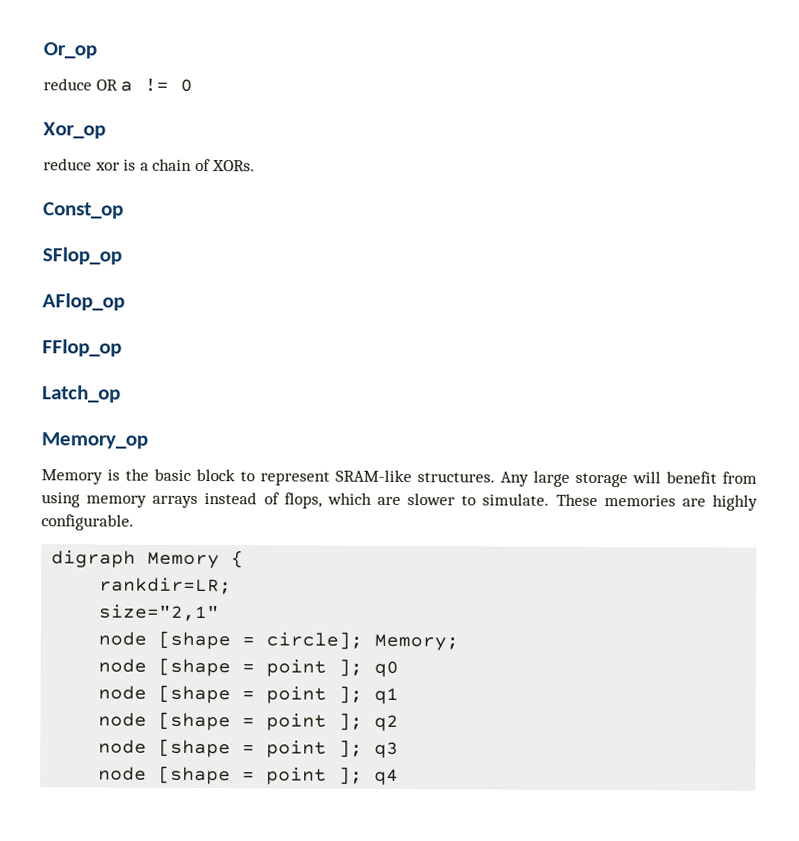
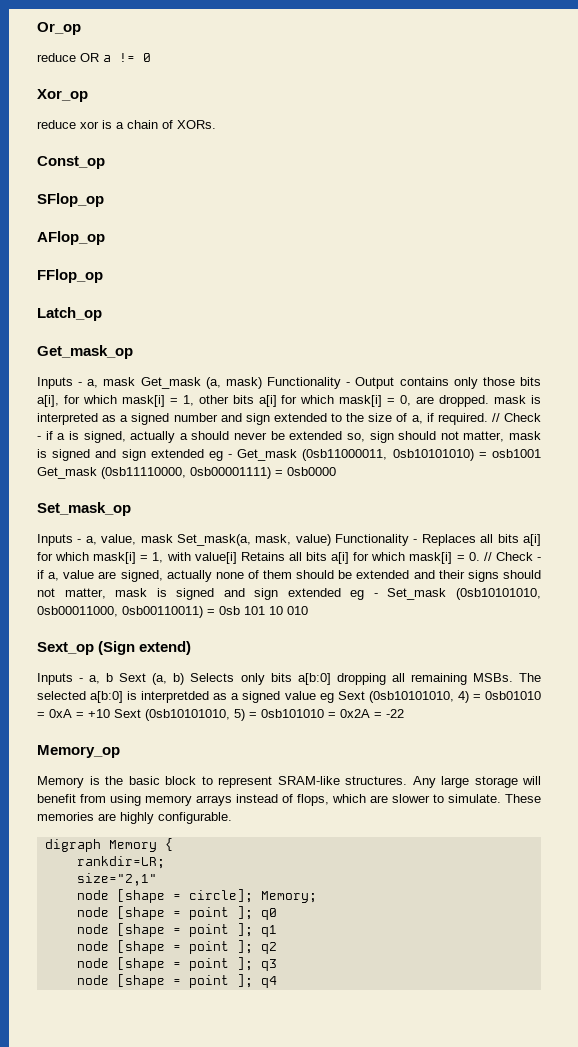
(121, 394) none -> [37,345,133,359] [37,377,541,389] [37,395,541,407] [37,413,541,425] [37,431,541,443] [37,449,541,461] [37,467,336,479] [37,502,131,516] [37,534,541,546] [37,552,541,564] [37,570,541,582] [37,588,542,600] [37,606,308,618] [37,641,192,655] [37,673,541,685] [37,691,541,703] [37,709,404,721] // Get_mask_op // Inputs - a, mask Get_mask (a, mask) Functionality - Output contains only those bits a[i], for which mask[i] = 1, other bits a[i] for which mask[i] = 0, are dropped. mask is interpreted as a signed number and sign extended to the size of a, if required. // Check - if a is signed, actually a should never be extended so, sign should not matter, mask is signed and sign extended eg - Get_mask (0sb11000011, 0sb10101010) = osb1001 Get_mask (0sb11110000, 0sb00001111) = 0sb0000 // Set_mask_op // Inputs - a, value, mask Set_mask(a, mask, value) Functionality - Replaces all bits a[i] for which mask[i] = 1, with value[i] Retains all bits a[i] for which mask[i] = 0. // Check - if a, value are signed, actually none of them should be extended and their signs should not matter, mask is signed and sign extended eg - Set_mask (0sb10101010, 0sb00011000, 0sb00110011) = 0sb 101 10 010 // Sext_op (Sign extend) // Inputs - a, b Sext (a, b) Selects only bits a[b:0] dropping all remaining MSBs. The selected a[b:0] is interpretded as a signed value eg Sext (0sb10101010, 4) = 0sb01010 = 0xA = +10 Sext (0sb10101010, 5) = 0sb101010 = 0x2A = -22

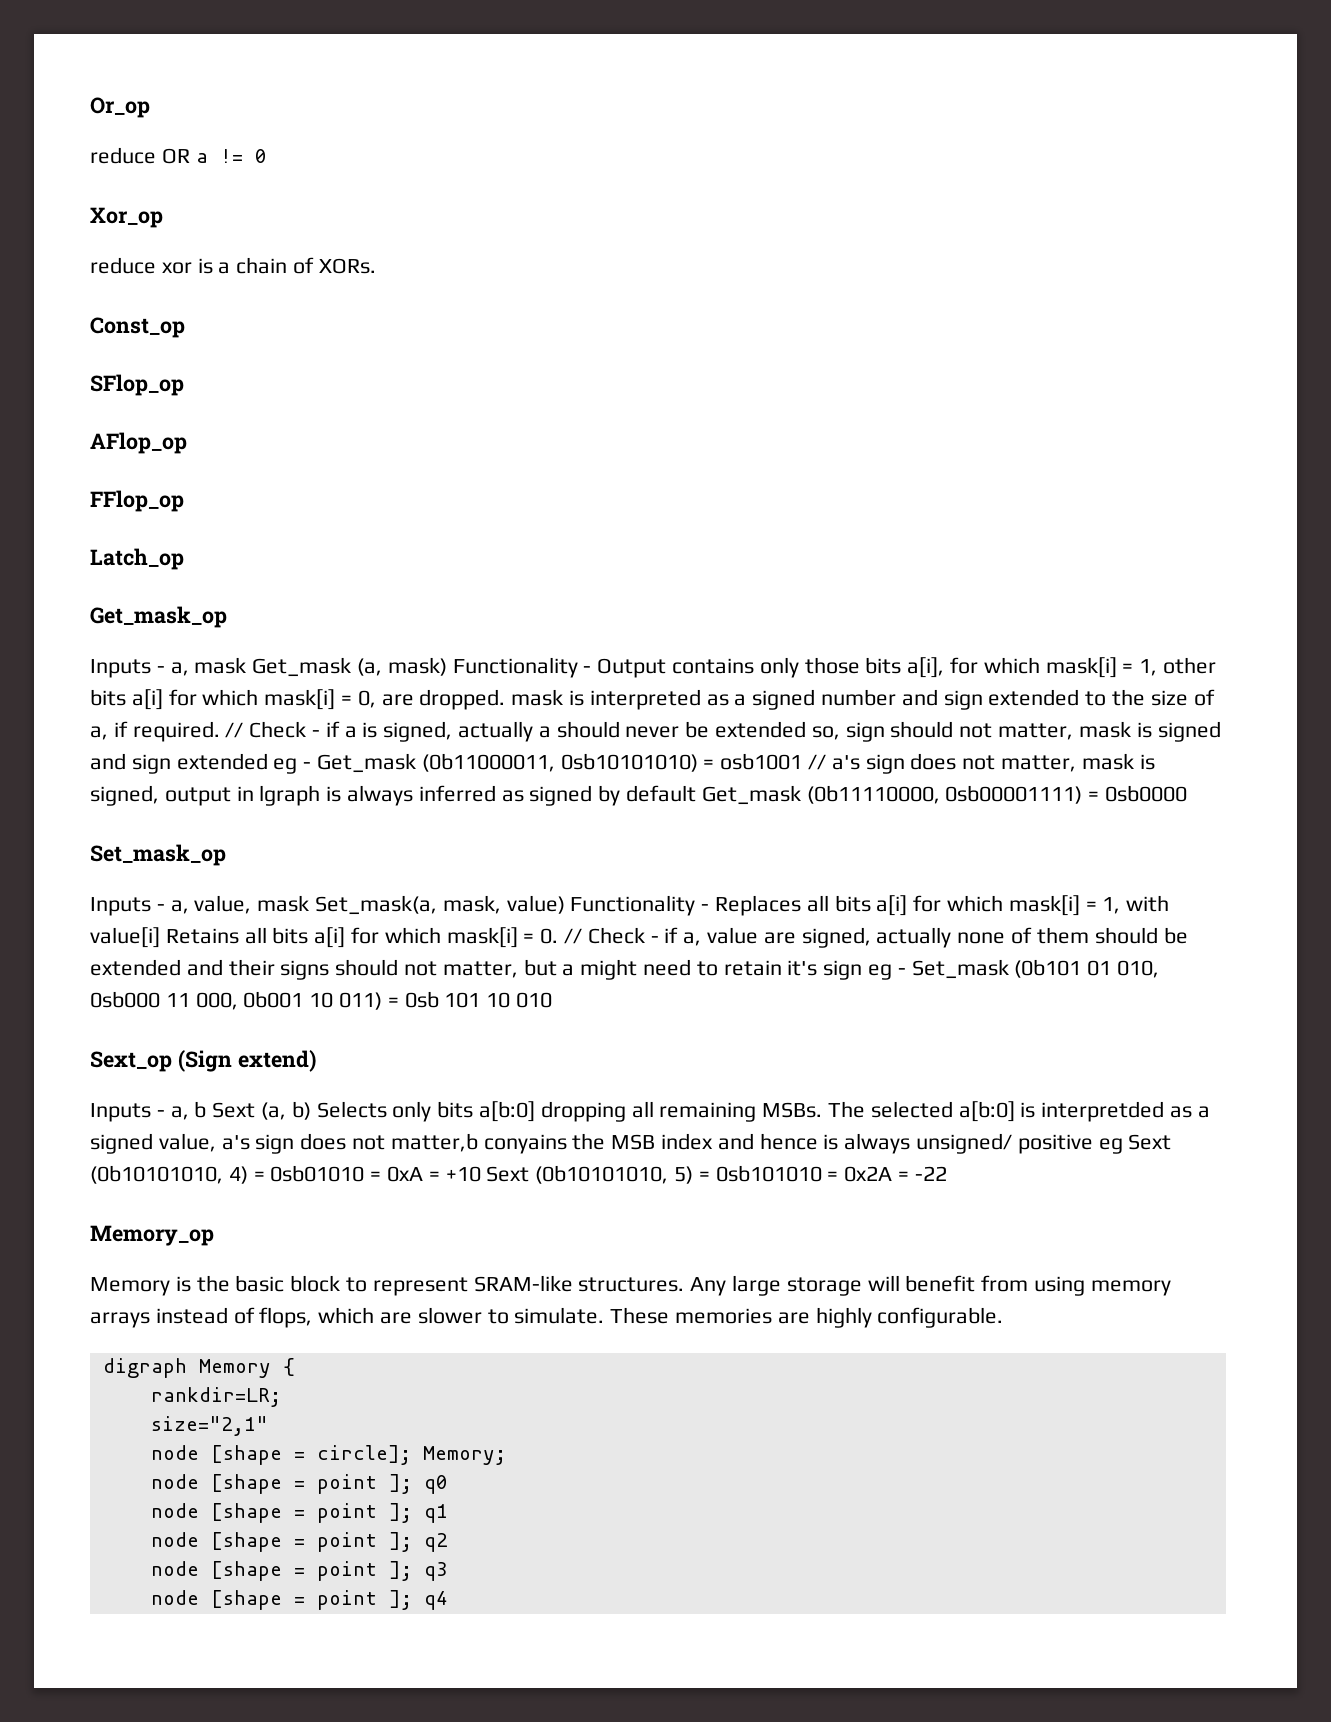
[302,449,388,461] (0sb11000011, -> [421,753,555,772] (0b11000011,
[37,467,186,479] Get_mask (0sb11110000, -> [808,753,1155,774] [90,785,940,806] // a's sign does not matter, mask is signed, output in lgraph is always inferred as signed by default Get_mask (0b11110000,
[115,588,542,600] [37,606,203,618] mask is signed and sign extended eg - Set_mask (0sb10101010, 0sb00011000, 0sb00110011) -> [523,959,1160,980] [90,991,383,1010] but a might need to retain it's sign eg - Set_mask (0b101 01 010, 0sb000 11 000, 0b001 10 011)
[284,691,316,700] value -> [158,1133,1093,1154] value, a's sign does not matter,b conyains the MSB index and hence is always unsigned/ positive
[368,691,454,703] (0sb10101010, -> [90,1165,223,1184] (0b10101010,
[145,709,230,721] (0sb10101010, -> [535,1165,669,1184] (0b10101010,

